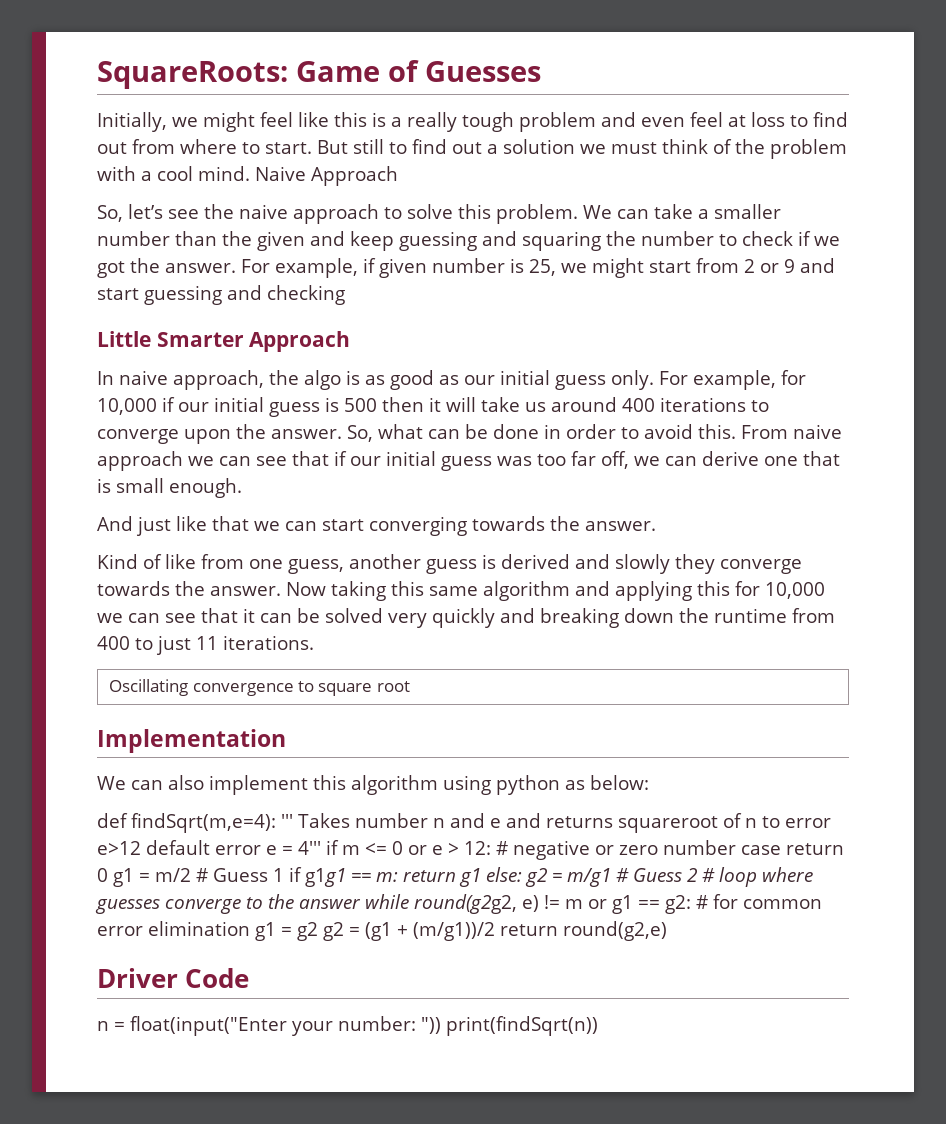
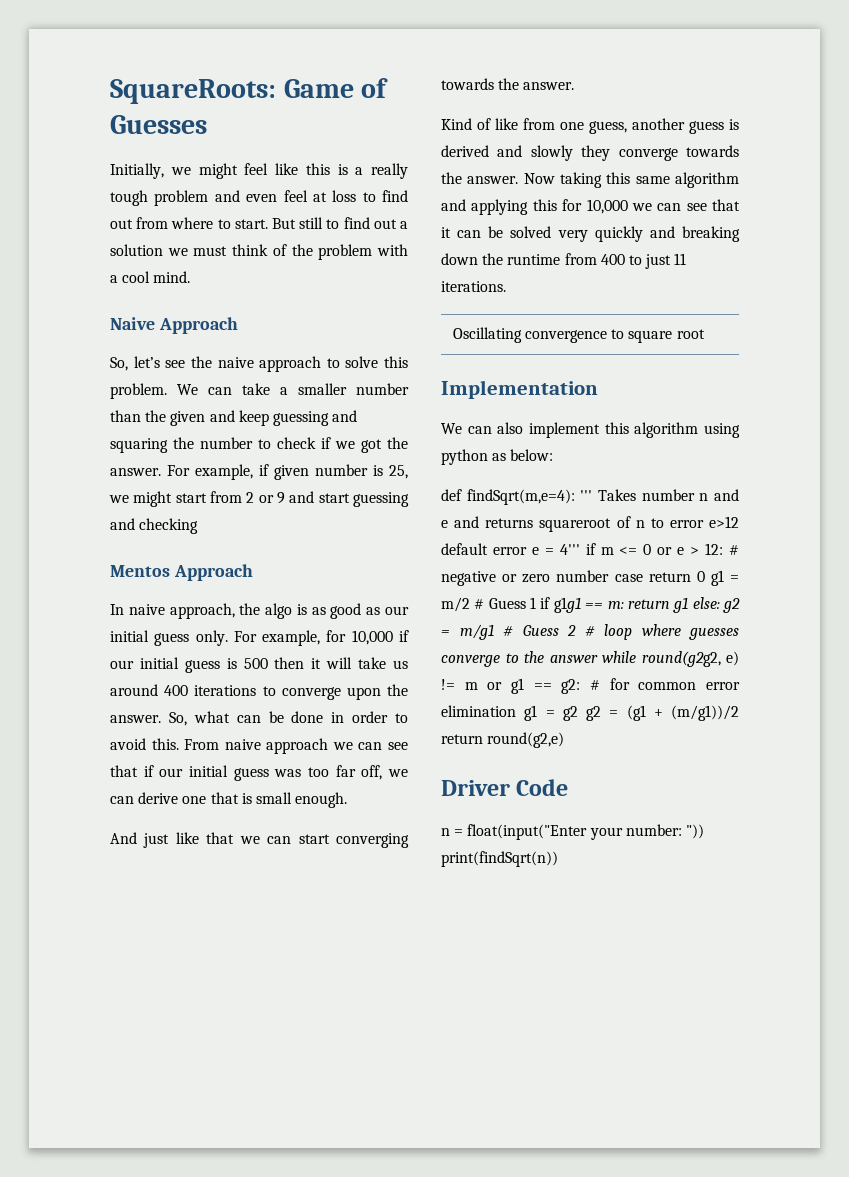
(250, 173) none -> (191, 277) //
[97,331,244,347] Little Smarter -> [110,565,170,577] Mentos

